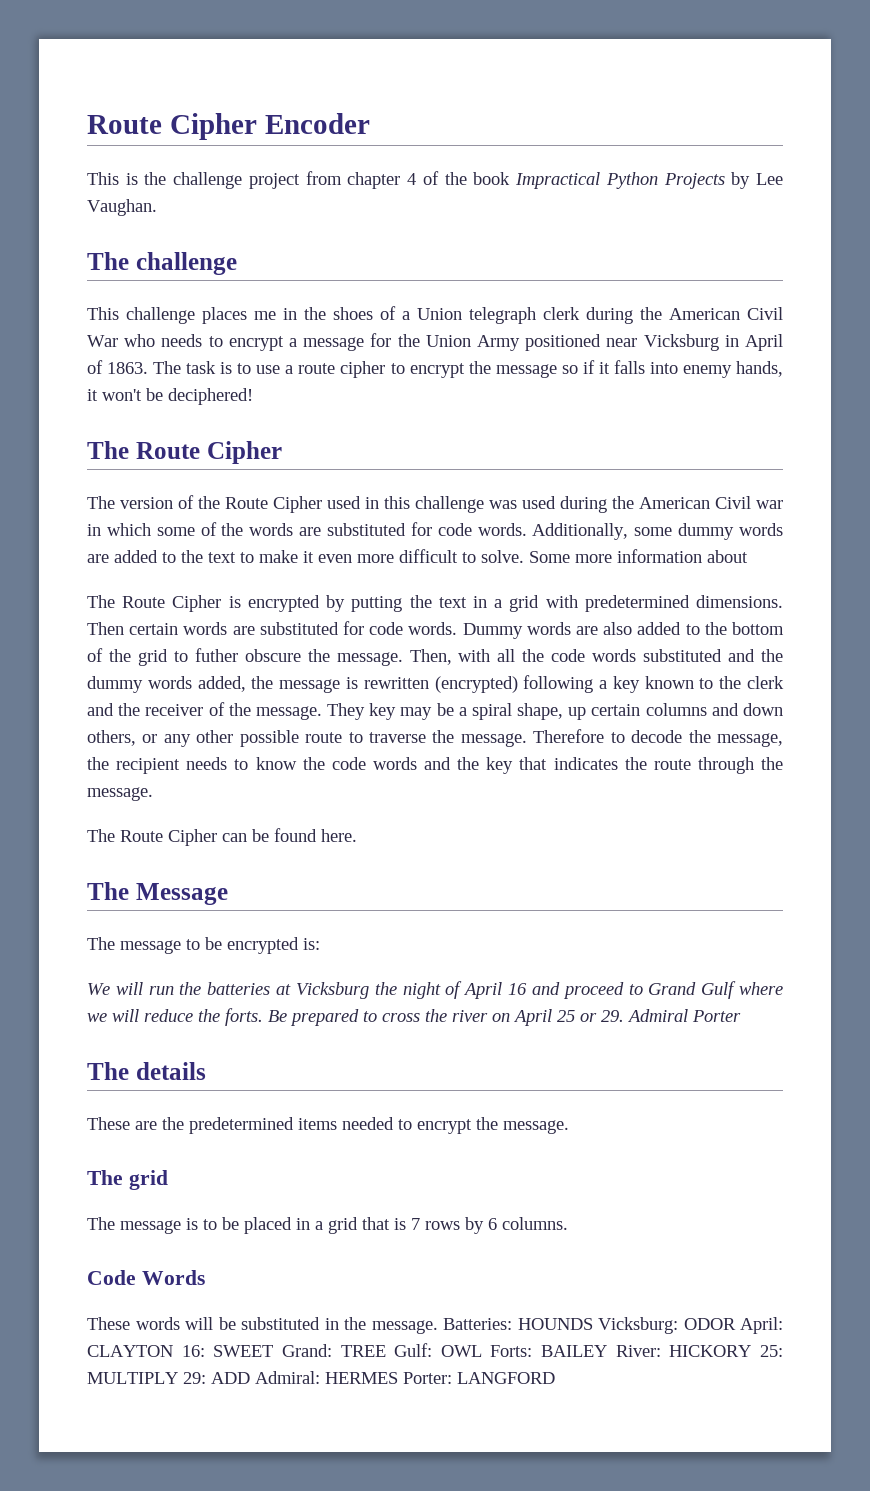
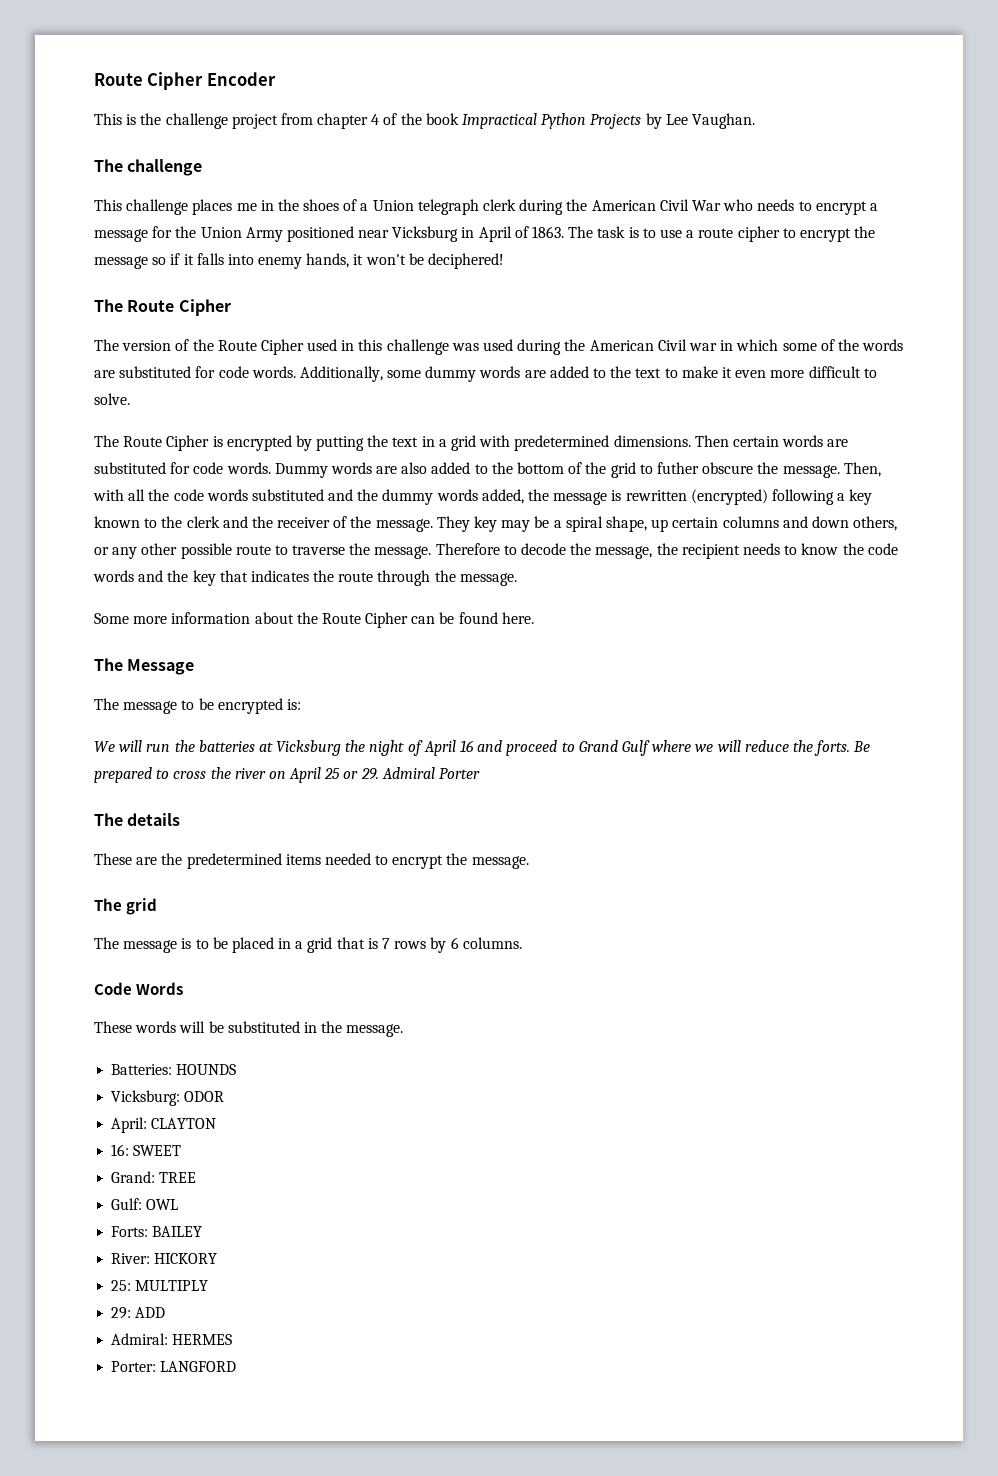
[529,549,748,563] Some more information about -> (130, 399) none
[87,829,115,842] The -> [94,612,318,624] Some more information about the
(438, 1327) none -> (404, 1030) //
(593, 1324) none -> (237, 1069) //
(736, 1324) none -> (225, 1096) //
(173, 1351) none -> (217, 1123) //
(274, 1351) none -> (182, 1150) //
(386, 1351) none -> (197, 1177) //
(482, 1351) none -> (179, 1204) //
(608, 1351) none -> (203, 1231) //
(752, 1351) none -> (218, 1258) //
(178, 1378) none -> (209, 1285) //
(250, 1378) none -> (166, 1312) //
(398, 1378) none -> (233, 1339) //

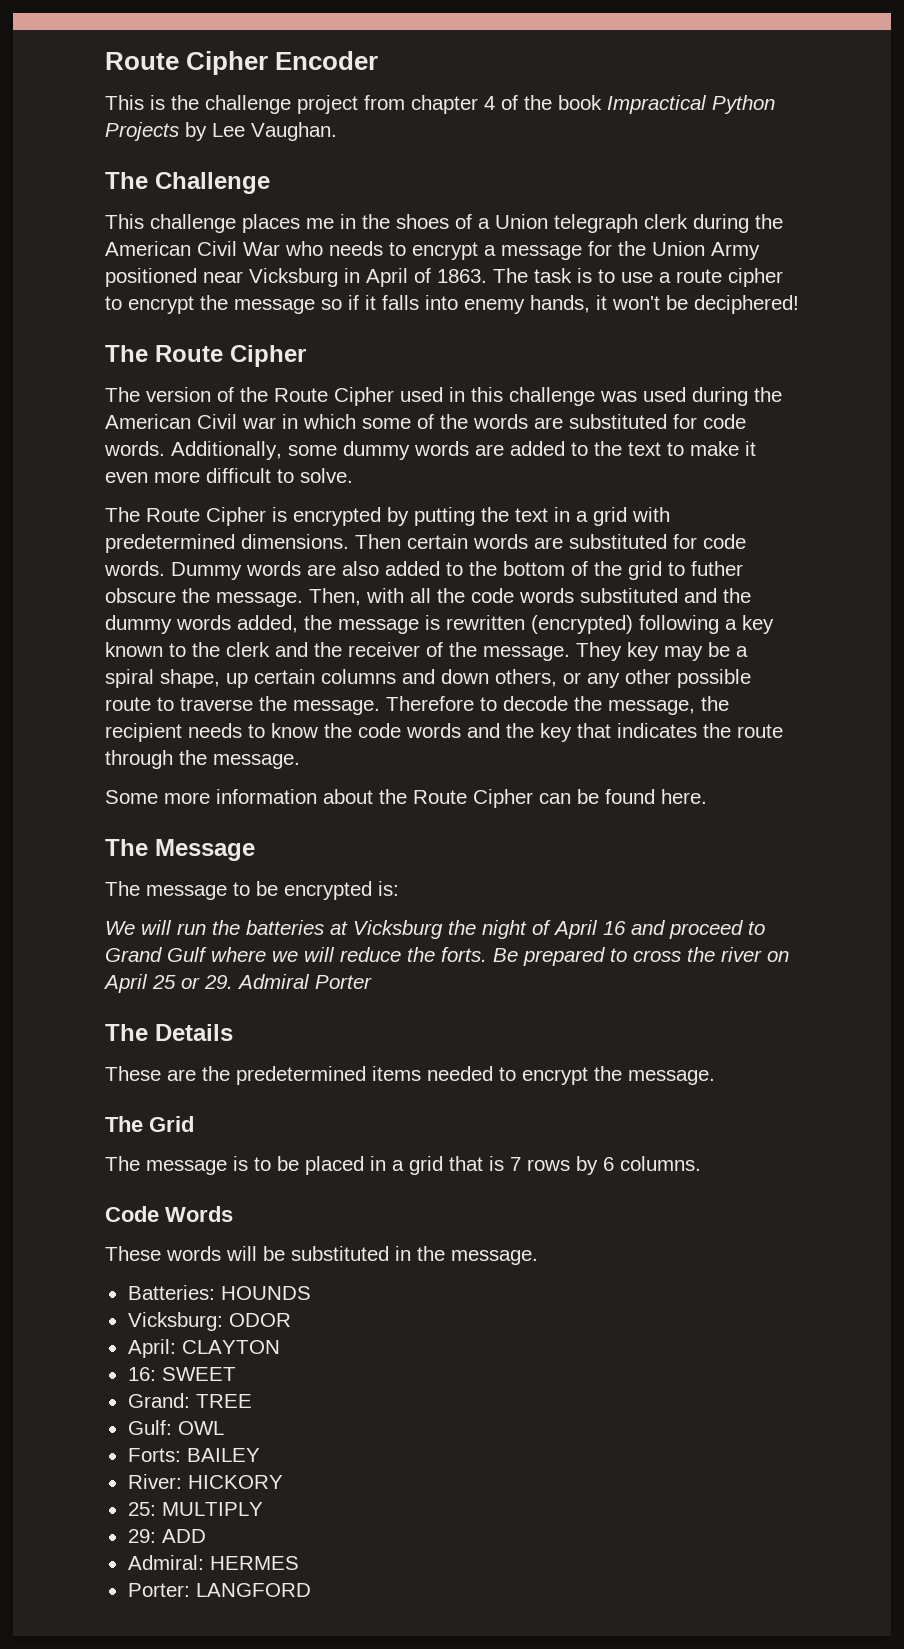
[127,159,203,176] challenge -> [155,172,270,194] Challenge
[127,813,181,826] details -> [155,1024,233,1041] Details
[126,898,158,915] grid -> [149,1116,194,1132] Grid

